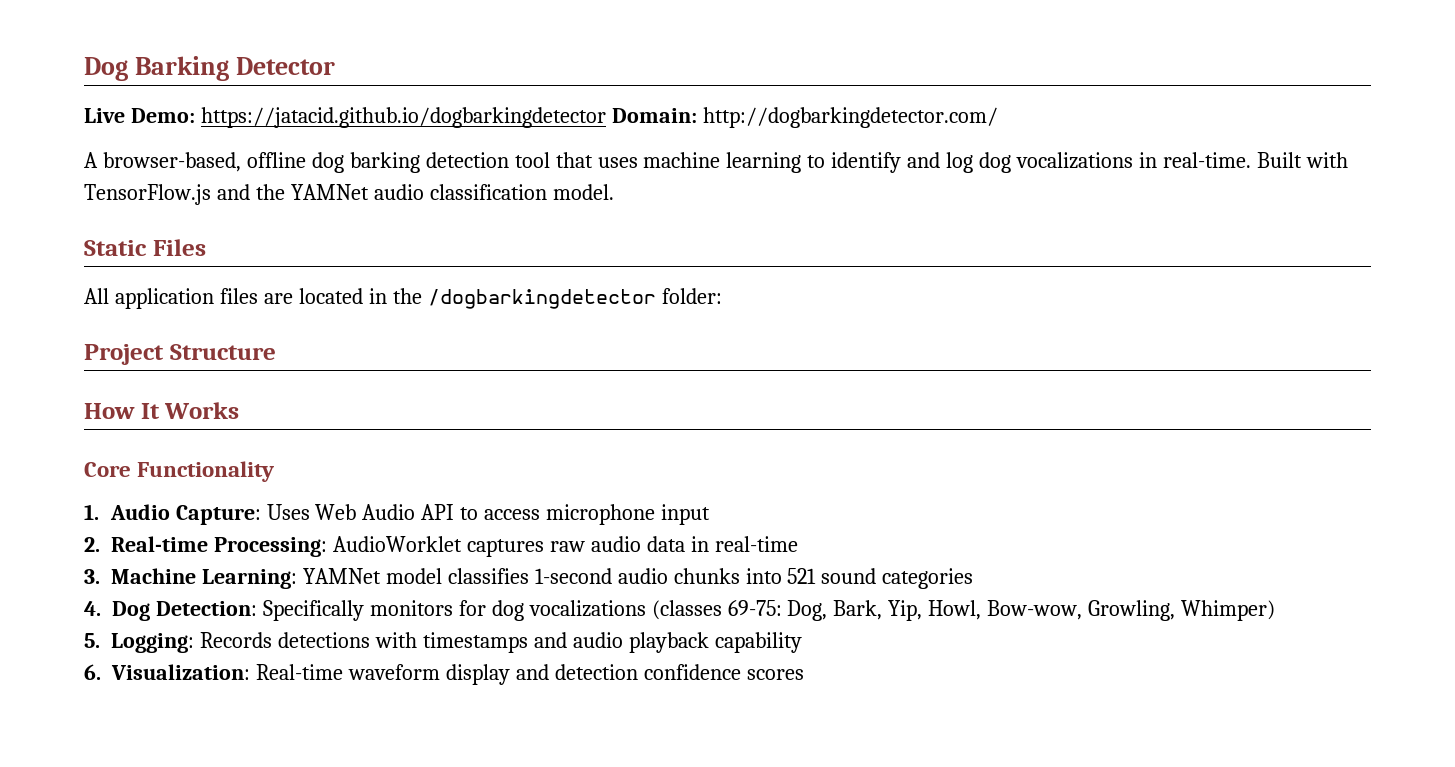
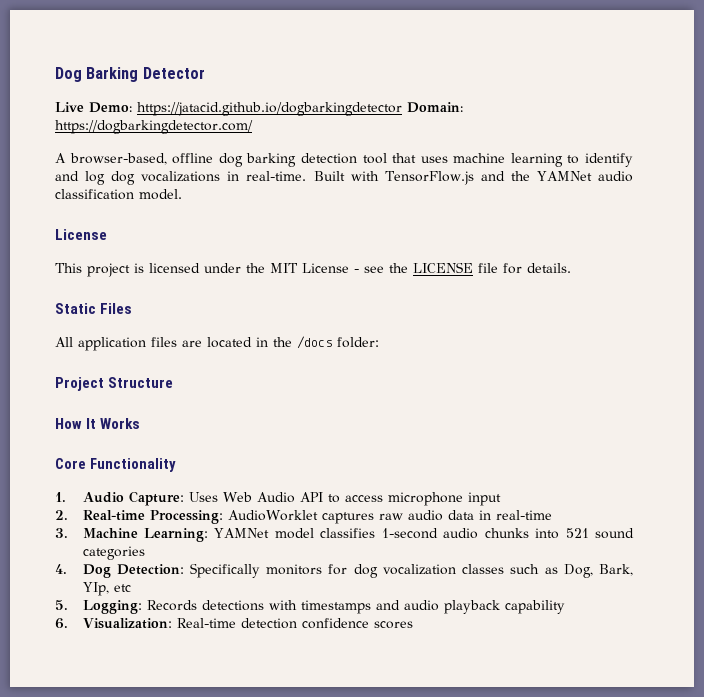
[702,107,998,128] http://dogbarkingdetector.com/ -> [55,120,253,134] https://dogbarkingdetector.com/
(614, 192) none -> [55,229,107,240] [55,262,571,277] // License // This project is licensed under the MIT License - see the LICENSE file for details.
[427,289,656,309] /dogbarkingdetector -> [297,336,332,349] /docs
[528,600,1276,621] vocalizations (classes 69-75: Dog, Bark, Yip, Howl, Bow-wow, Growling, Whimper) -> [382,564,633,578] [82,582,131,596] vocalization classes such as Dog, Bark, YIp, etc
[347,664,549,685] waveform display and -> (236, 623) none

